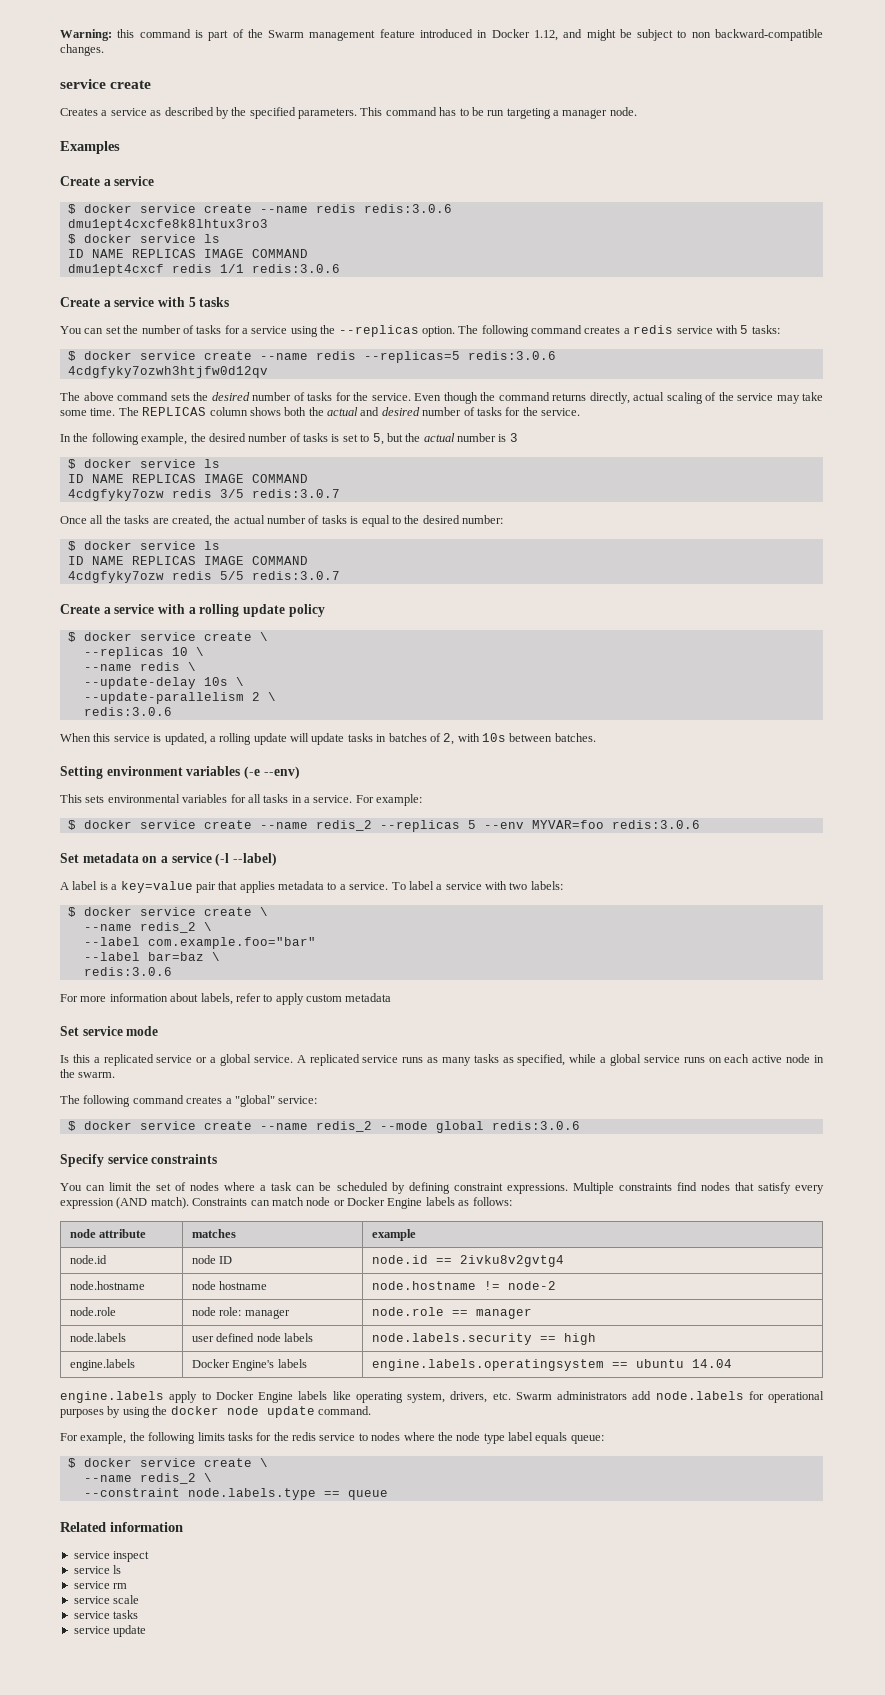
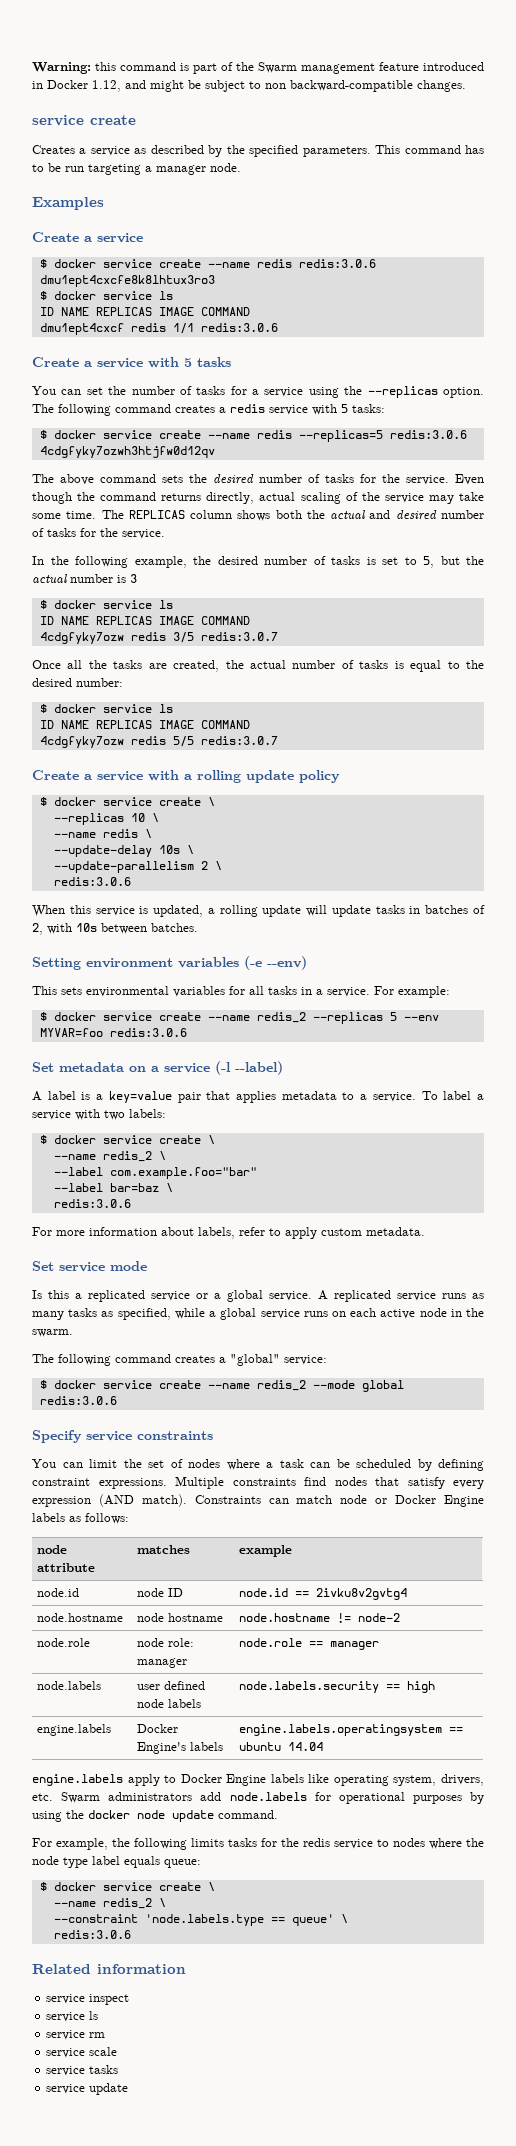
[345,993,392,1002] metadata -> [366,1227,425,1236] metadata.
[187,1488,388,1500] node.labels.type == queue -> [144,1914,348,1926] [53,1930,131,1939] 'node.labels.type == queue' \ // redis:3.0.6

